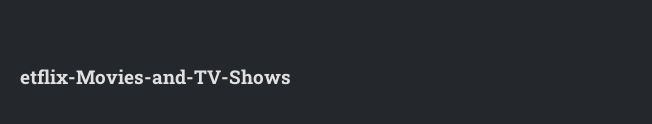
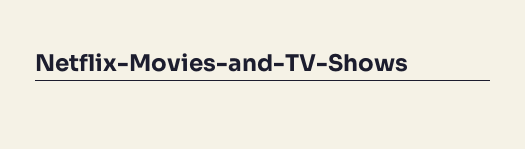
[20,69,291,85] etflix-Movies-and-TV-Shows -> [35,53,408,72] Netflix-Movies-and-TV-Shows

